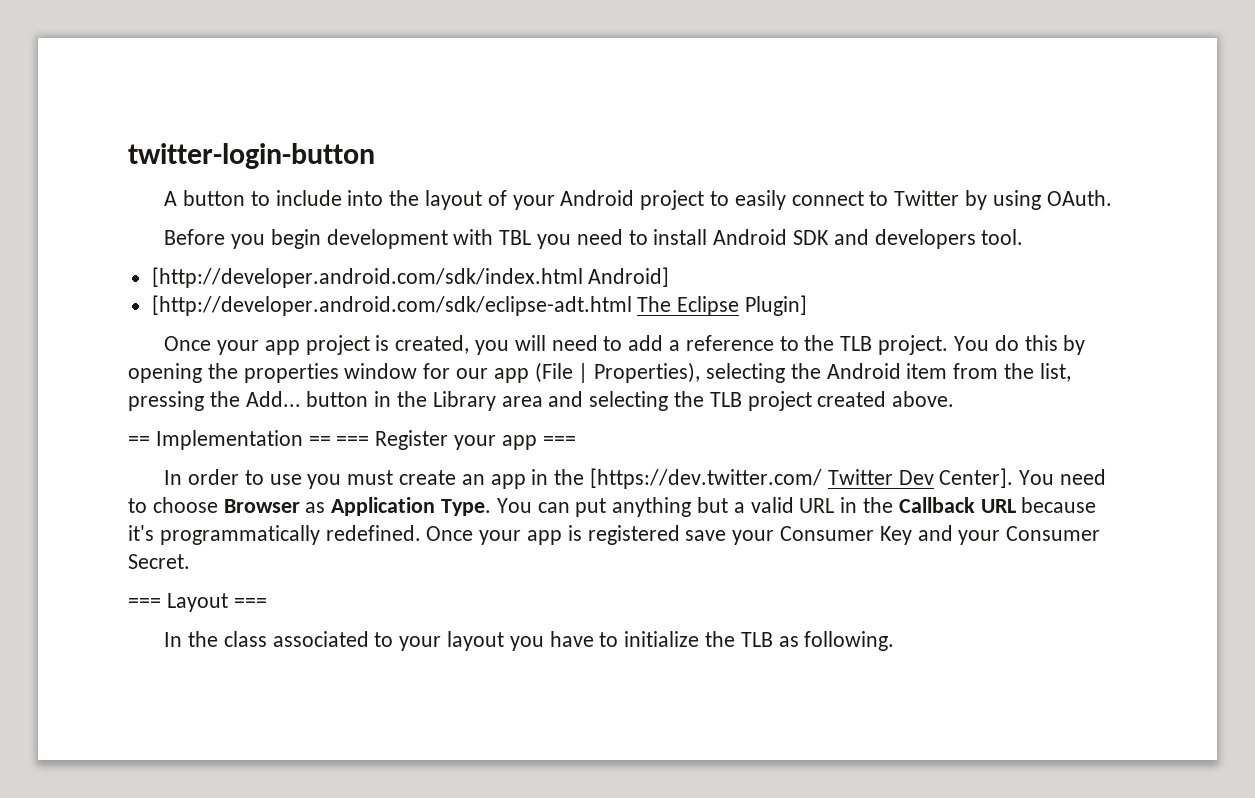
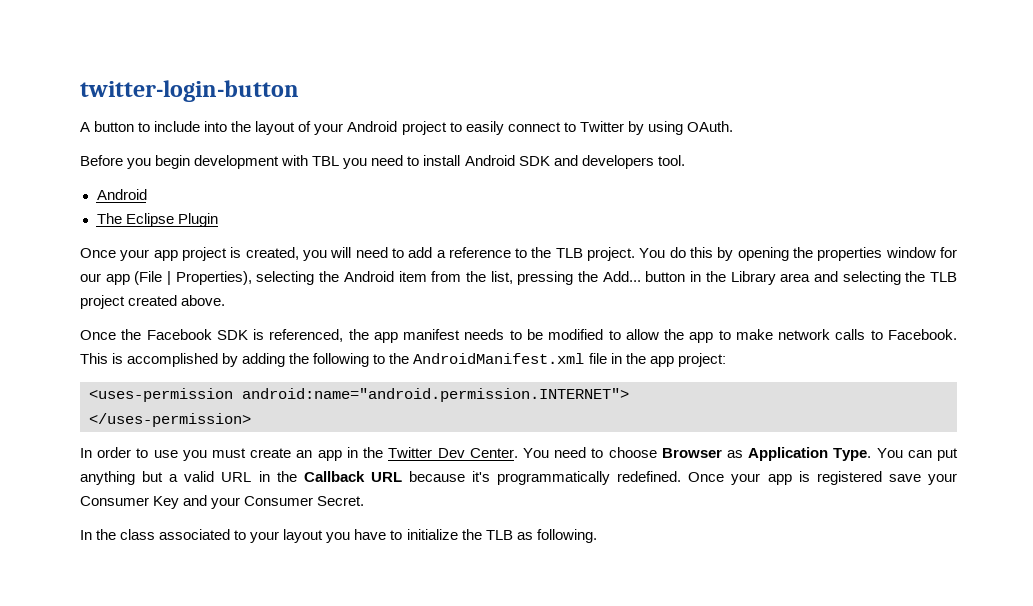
[151,267,670,288] [151,295,632,316] [http://developer.android.com/sdk/index.html Android] // [http://developer.android.com/sdk/eclipse-adt.html -> [96,189,147,200] Android //
[745,295,808,316] Plugin] -> [177,213,218,227] Plugin
[128,430,576,450] == Implementation == === Register your app === -> [80,329,957,343] [80,353,726,367] [89,388,629,402] [89,413,251,427] Once the Facebook SDK is referenced, the app manifest needs to be modified to allow the app to make network calls to Facebook. This is accomplished by adding the following to the AndroidManifest.xml file in the app project: // <uses-permission android:name="android.permission.INTERNET"> // </uses-permission>
[590,468,823,489] [https://dev.twitter.com/ -> (384, 452) none
[939,468,1014,488] Center]. -> [469,448,518,458] Center.
[128,593,267,612] // === Layout === -> (365, 501) none

